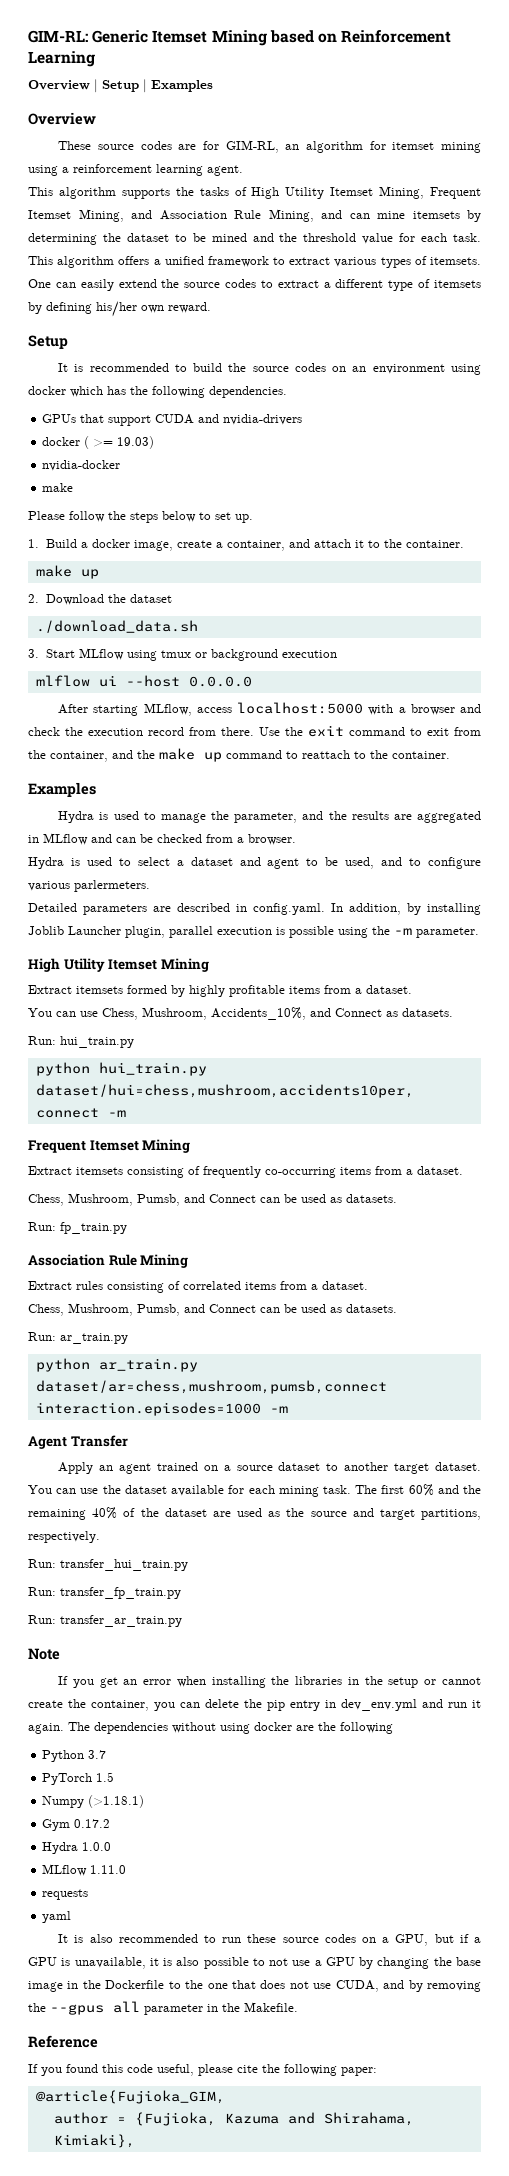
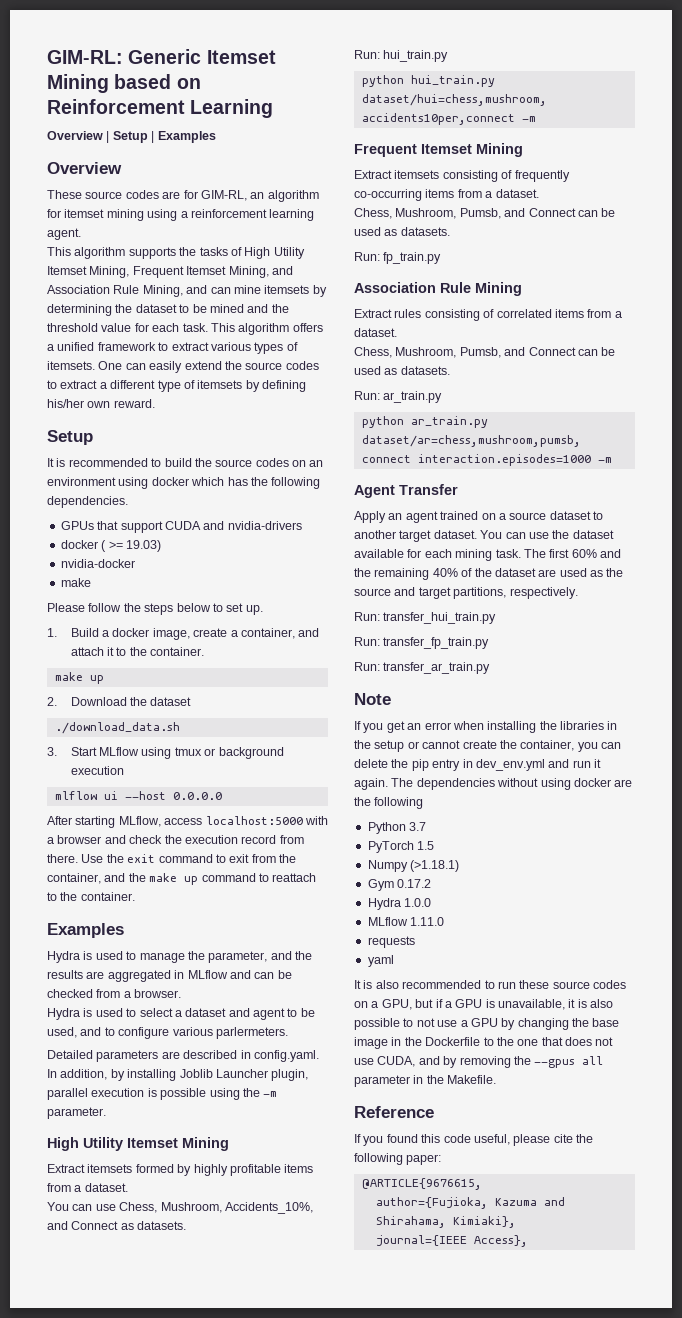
[35,2090,225,2104] [53,2112,216,2126] @article{Fujioka_GIM, // author = {Fujioka, -> [361,1178,482,1190] [375,1197,488,1209] @ARTICLE{9676615, // author={Fujioka,
(135, 2141) none -> [375,1235,528,1247] // journal={IEEE Access},

